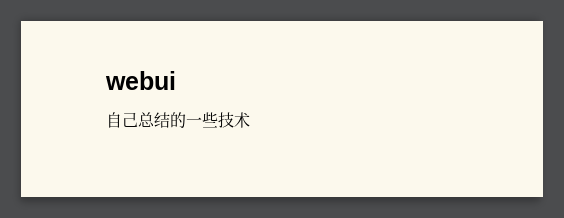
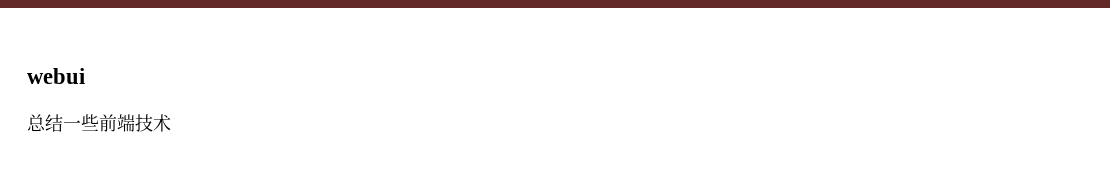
[106,112,218,128] 自己总结的一些 -> [27,114,135,132] 总结一些前端

